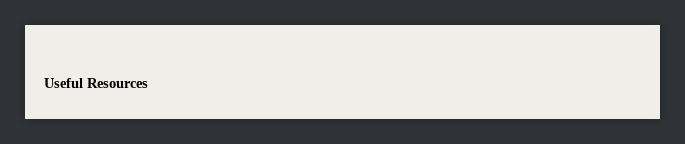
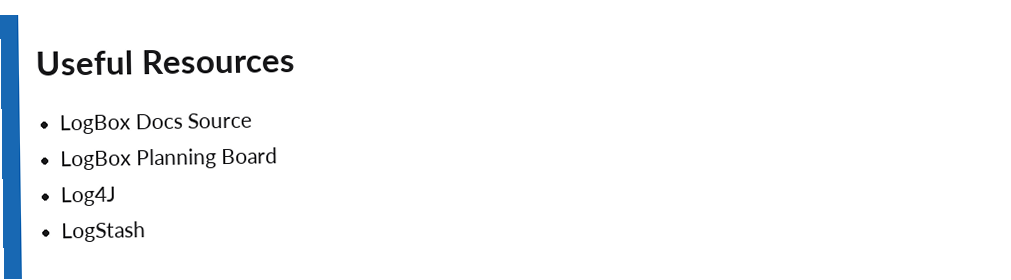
(148, 83) none -> [59,112,253,135] [60,147,279,171] [60,186,117,207] [61,221,147,243] // LogBox Docs Source // LogBox Planning Board // Log4J // LogStash

